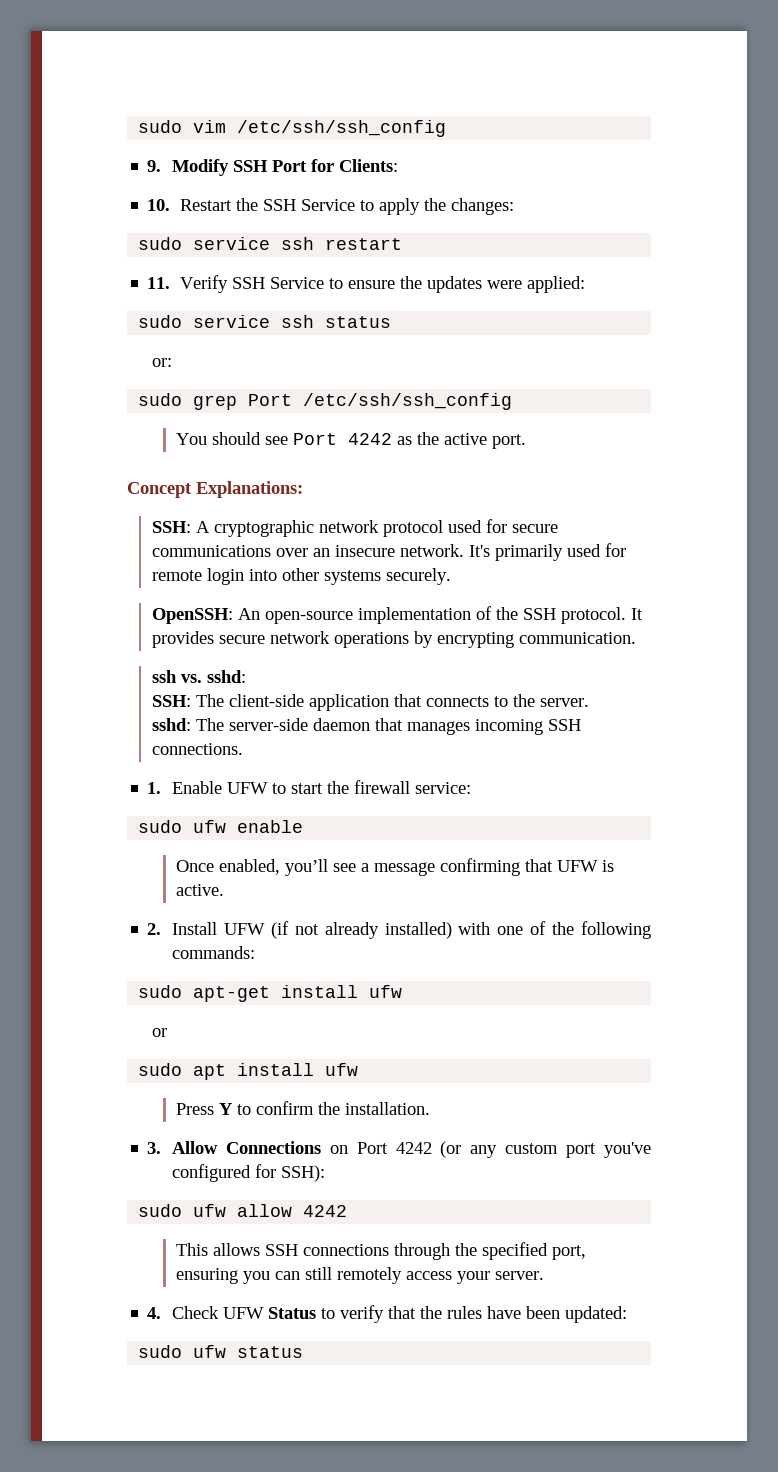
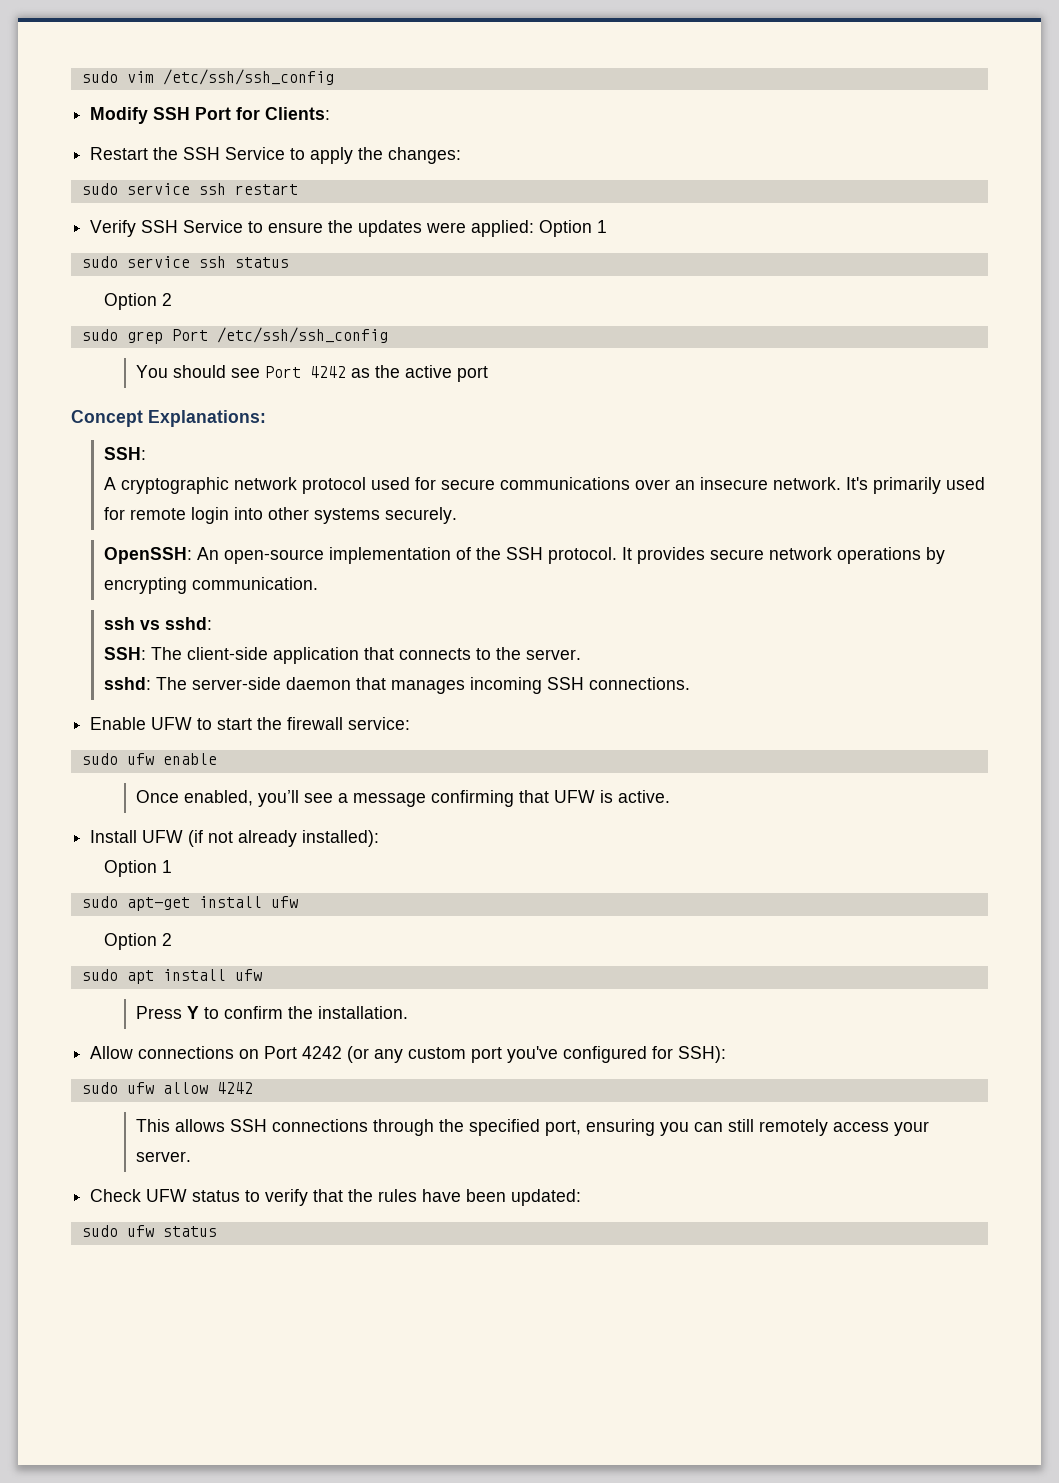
[147,160,162,172] 9. -> (334, 77) none
[147,199,171,211] 10. -> (331, 113) none
[147,277,171,289] 11. -> (298, 189) none
(585, 284) none -> [539,220,608,237] Option 1
[151,358,172,367] or: -> [103,293,172,310] Option 2
[492,434,527,449] port. -> [457,366,489,382] port
(191, 527) none -> (146, 453) //
[180,674,202,683] vs. -> [139,620,160,630] vs
[147,782,162,794] 1. -> (690, 683) none
[147,923,162,935] 2. -> (671, 796) none
[384,921,651,939] [172,946,256,959] installed) with one of the following commands: -> [302,830,380,847] [103,860,172,877] installed): // Option 1
[151,1028,167,1037] or -> [103,933,172,950] Option 2
[147,1141,321,1154] 3. Allow Connections -> [90,1046,235,1059] Allow connections
[147,1307,162,1319] 4. -> (192, 1156) none
[268,1307,317,1319] Status -> [192,1190,241,1202] status

